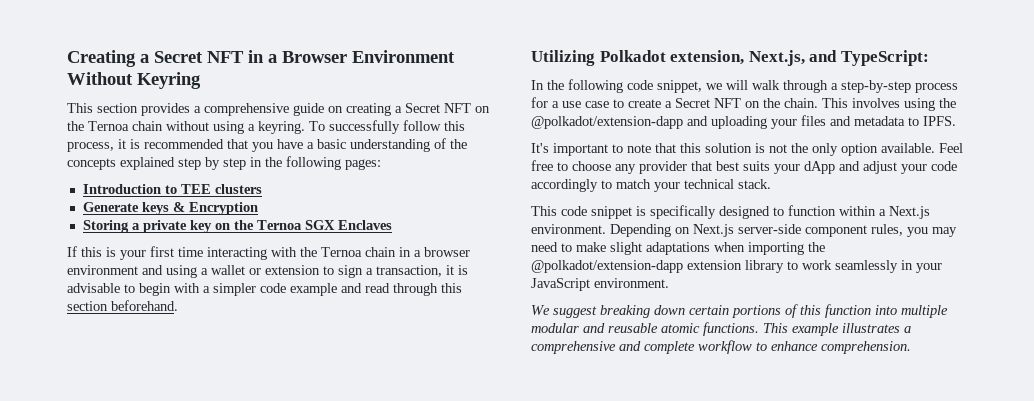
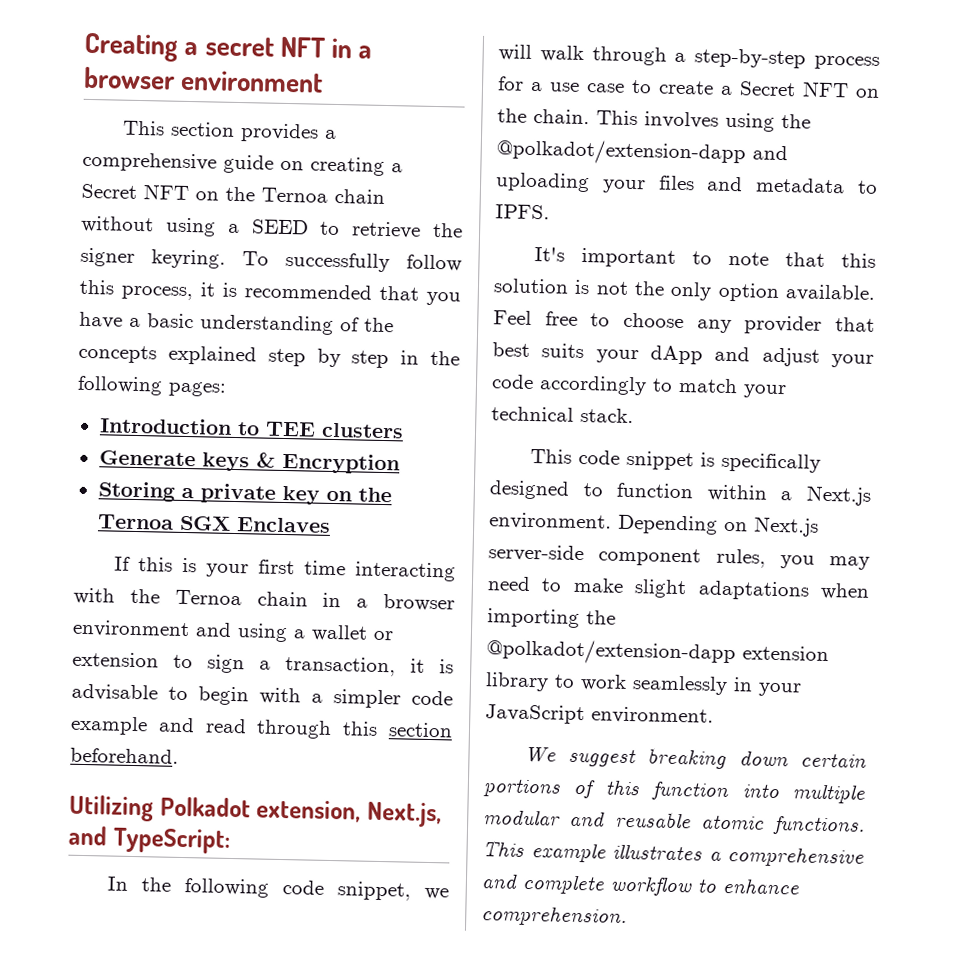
[154,51,203,63] Secret -> [204,36,274,57] secret
[282,50,455,63] [67,72,201,89] Browser Environment Without Keyring -> [83,66,324,93] browser environment
(255, 127) none -> [251,219,463,239] [80,247,135,267] SEED to retrieve the signer

